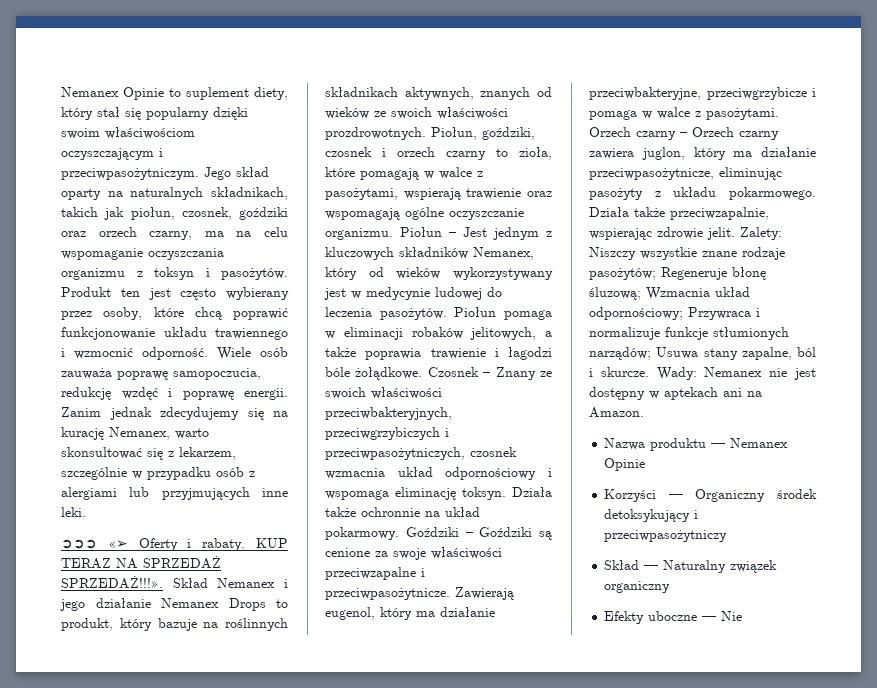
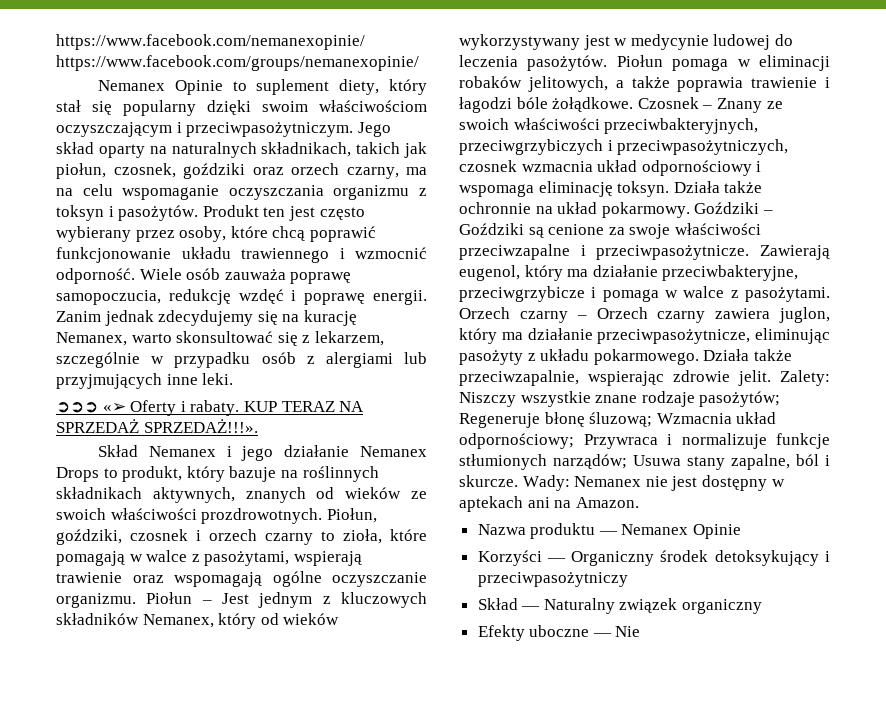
(61, 92) none -> [56,34,365,50] [56,55,419,71] https://www.facebook.com/nemanexopinie/ https://www.facebook.com/groups/nemanexopinie/ //
(163, 582) none -> (258, 426) //

